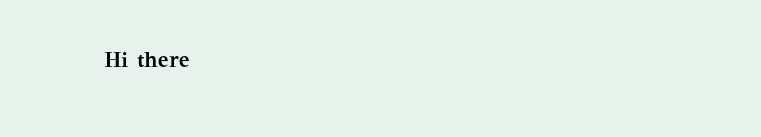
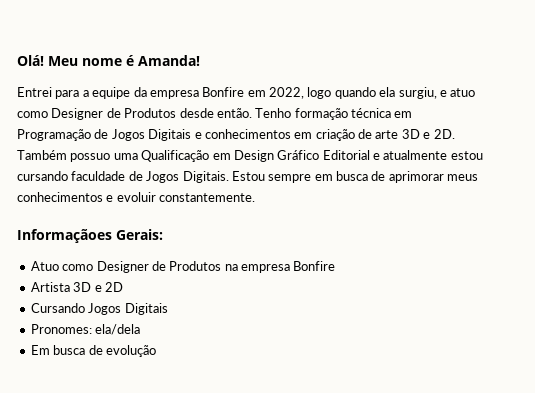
[104,52,190,68] Hi there -> [17,55,200,66] [17,87,476,99] [17,108,413,120] [17,129,455,141] [17,150,483,162] [17,171,479,183] [17,192,256,202] [17,229,163,243] [30,261,336,273] [30,282,123,292] [30,303,168,315] [30,324,141,335] [30,345,156,357] Olá! Meu nome é Amanda! // Entrei para a equipe da empresa Bonfire em 2022, logo quando ela surgiu, e atuo como Designer de Produtos desde então. Tenho formação técnica em Programação de Jogos Digitais e conhecimentos em criação de arte 3D e 2D. Também possuo uma Qualificação em Design Gráfico Editorial e atualmente estou cursando faculdade de Jogos Digitais. Estou sempre em busca de aprimorar meus conhecimentos e evoluir constantemente. // Informaçãoes Gerais: // Atuo como Designer de Produtos na empresa Bonfire // Artista 3D e 2D // Cursando Jogos Digitais // Pronomes: ela/dela // Em busca de evolução

